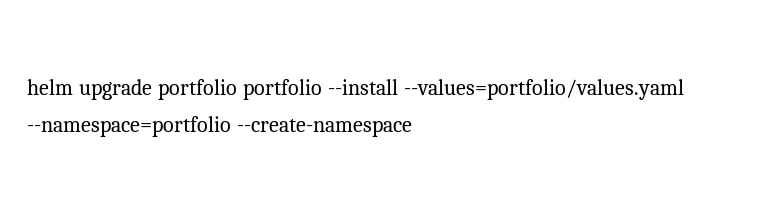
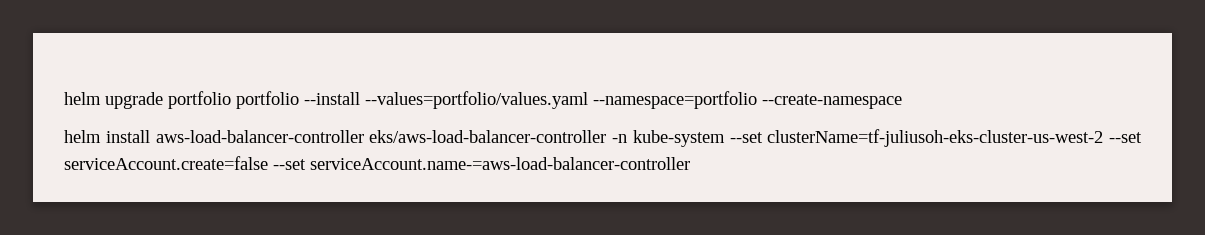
(412, 128) none -> [64,129,1142,147] [64,156,690,170] // helm install aws-load-balancer-controller eks/aws-load-balancer-controller -n kube-system --set clusterName=tf-juliusoh-eks-cluster-us-west-2 --set serviceAccount.create=false --set serviceAccount.name-=aws-load-balancer-controller

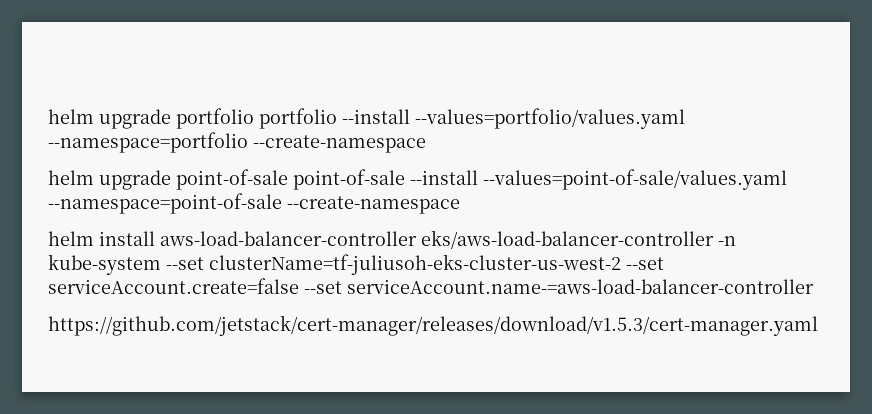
(902, 101) none -> [48,169,787,190] [48,193,460,214] // helm upgrade point-of-sale point-of-sale --install --values=point-of-sale/values.yaml --namespace=point-of-sale --create-namespace
(690, 163) none -> [48,315,818,336] // https://github.com/jetstack/cert-manager/releases/download/v1.5.3/cert-manager.yaml

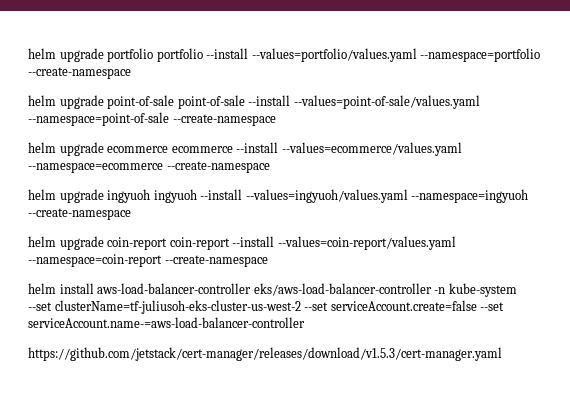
(460, 205) none -> [28,142,462,156] [28,161,270,173] [28,189,529,203] [28,208,131,220] [28,236,456,250] [28,254,268,267] // helm upgrade ecommerce ecommerce --install --values=ecommerce/values.yaml --namespace=ecommerce --create-namespace // helm upgrade ingyuoh ingyuoh --install --values=ingyuoh/values.yaml --namespace=ingyuoh --create-namespace // helm upgrade coin-report coin-report --install --values=coin-report/values.yaml --namespace=coin-report --create-namespace

